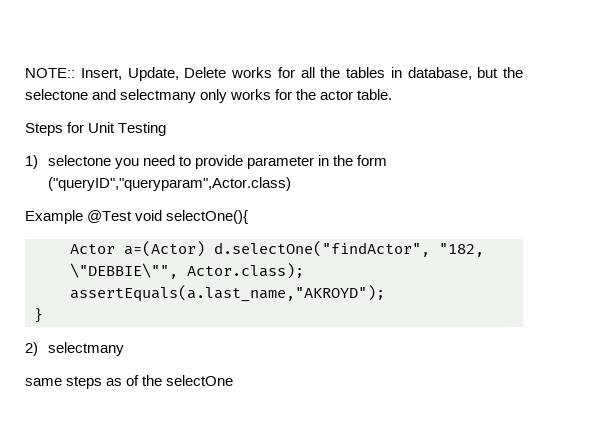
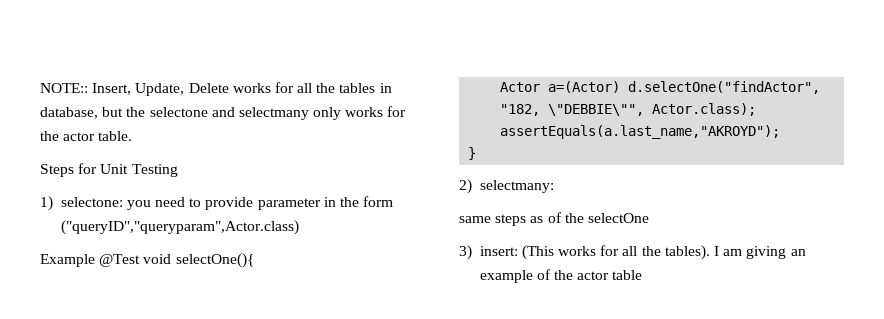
[48,155,112,166] selectone -> [60,197,123,207] selectone:
[48,342,125,356] selectmany -> [479,180,554,193] selectmany:
(234, 380) none -> [459,245,806,260] [479,269,643,283] // 3) insert: (This works for all the tables). I am giving an example of the actor table

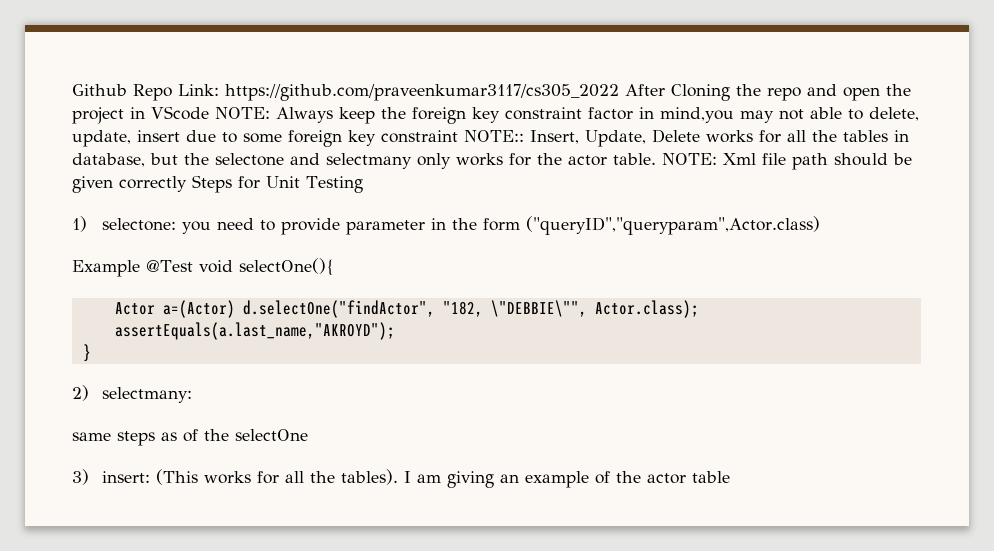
(40, 88) none -> [72,84,911,101] [72,106,919,124] [72,130,458,147] Github Repo Link: https://github.com/praveenkumar3117/cs305_2022 After Cloning the repo and open the project in VScode NOTE: Always keep the foreign key constraint factor in mind,you may not able to delete, update, insert due to some foreign key constraint
(133, 136) // -> [662,153,912,170] [72,176,187,193] NOTE: Xml file path should be given correctly

